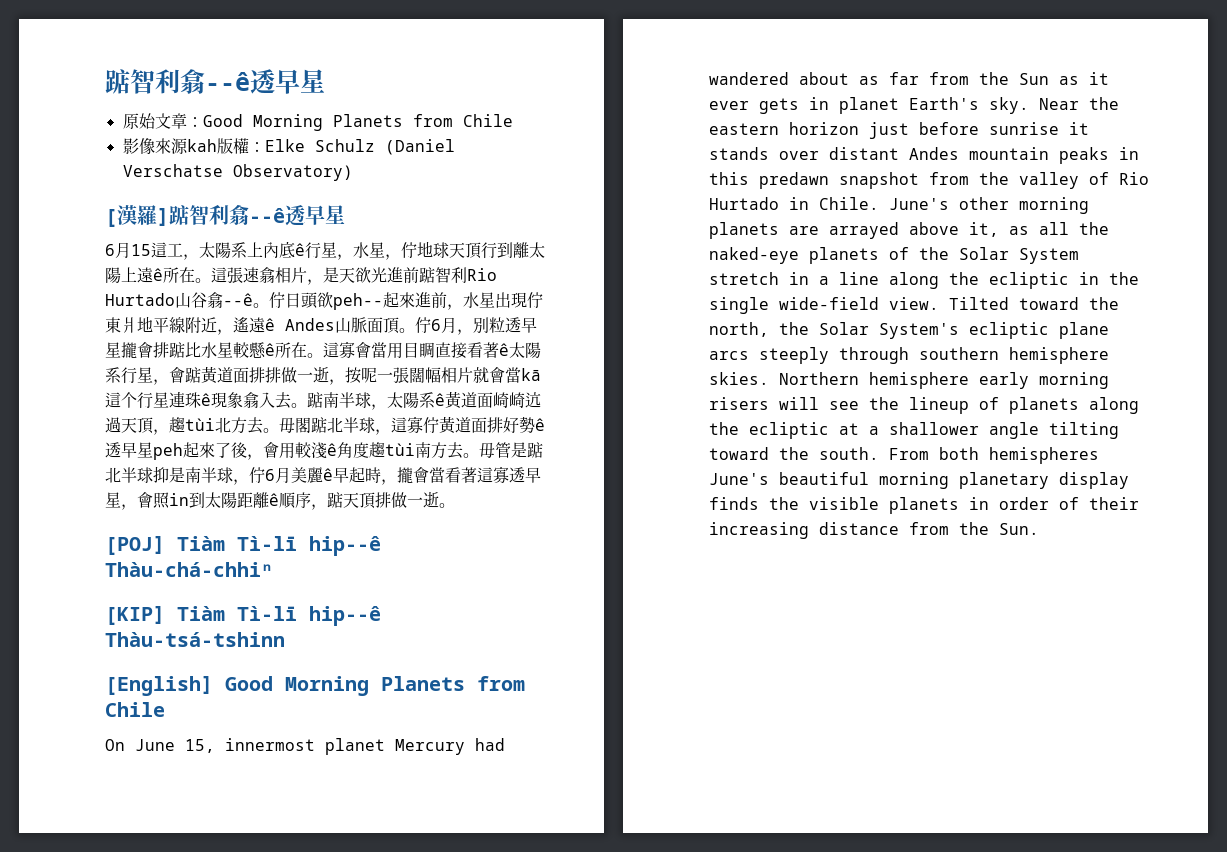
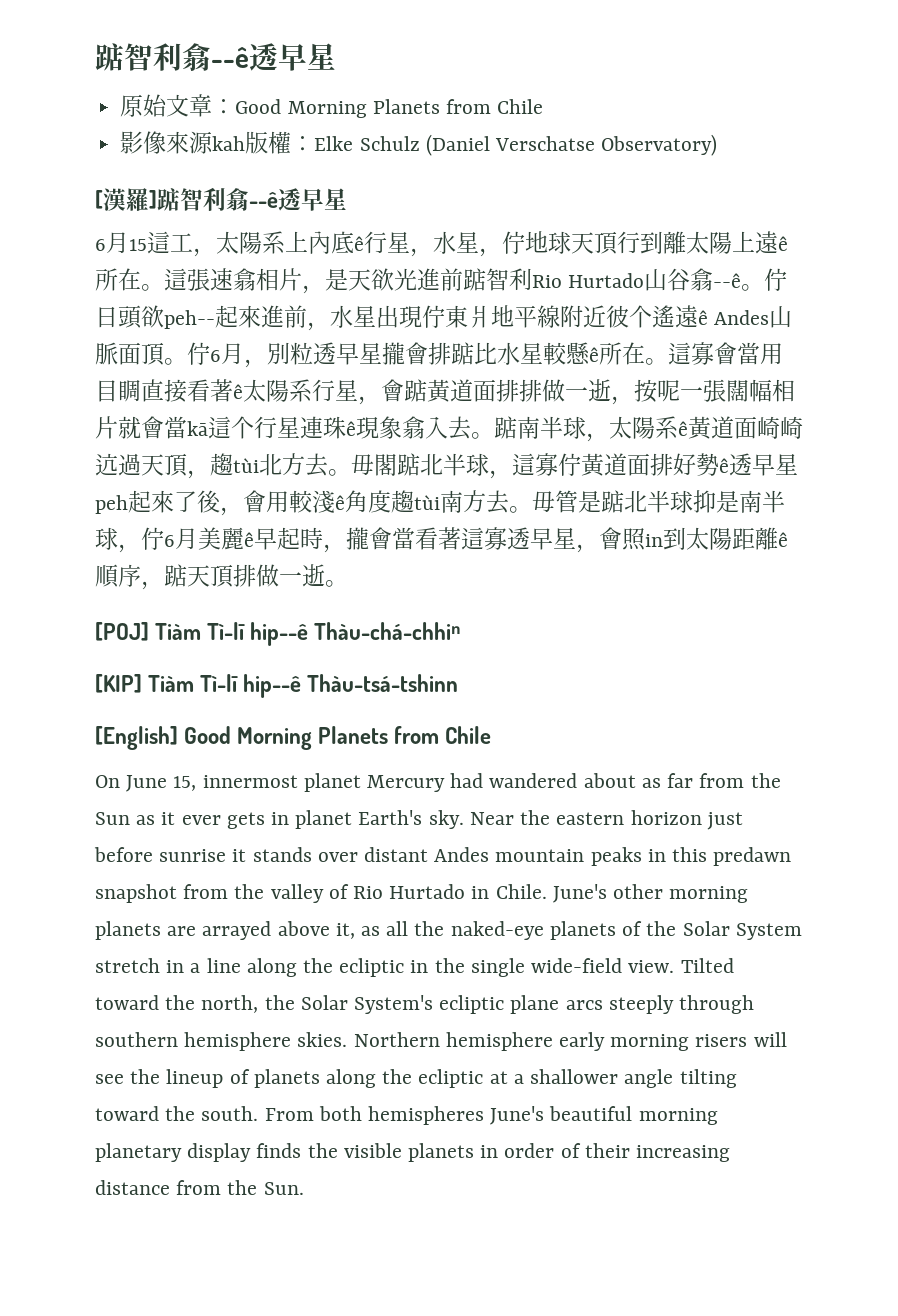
[217,329,233,335] ， -> [606,305,652,328] 彼个

